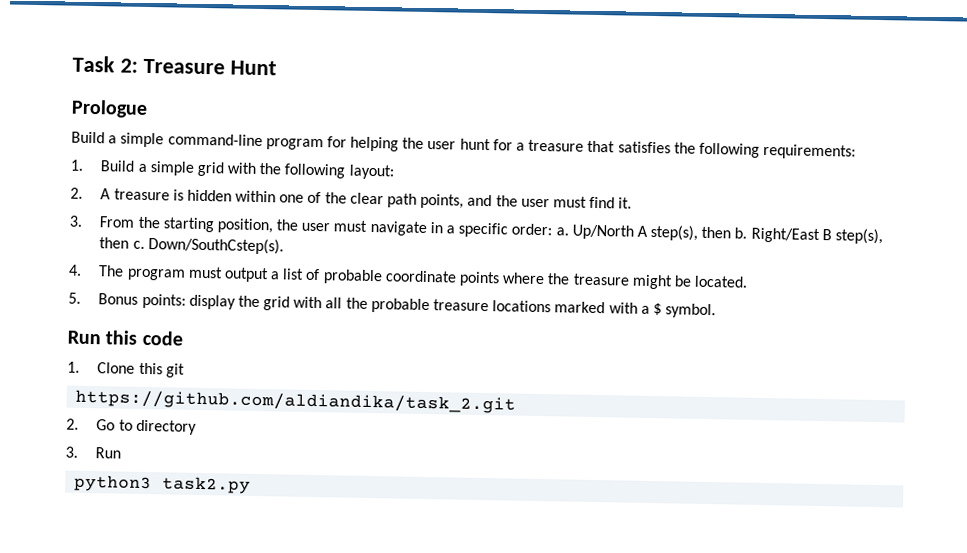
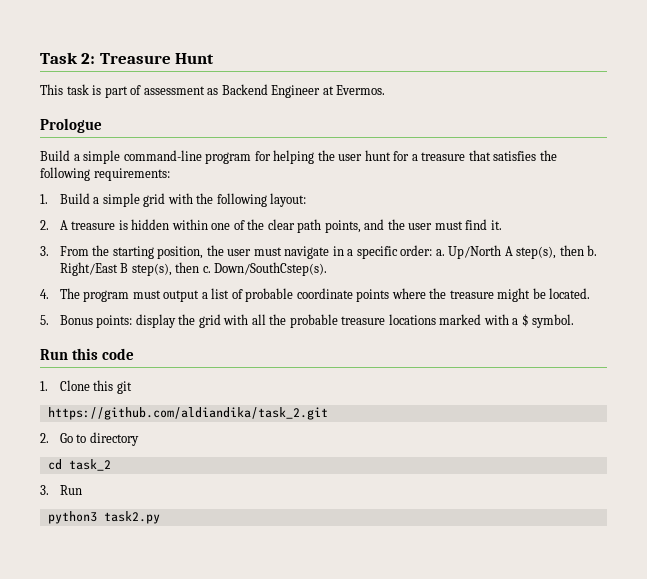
(277, 68) none -> [40,84,386,98] // This task is part of assessment as Backend Engineer at Evermos.
(197, 427) none -> [47,459,111,471] // cd task_2

